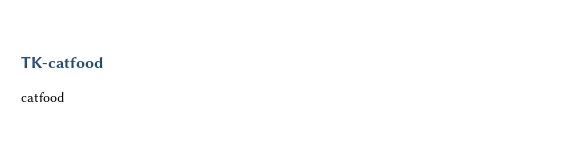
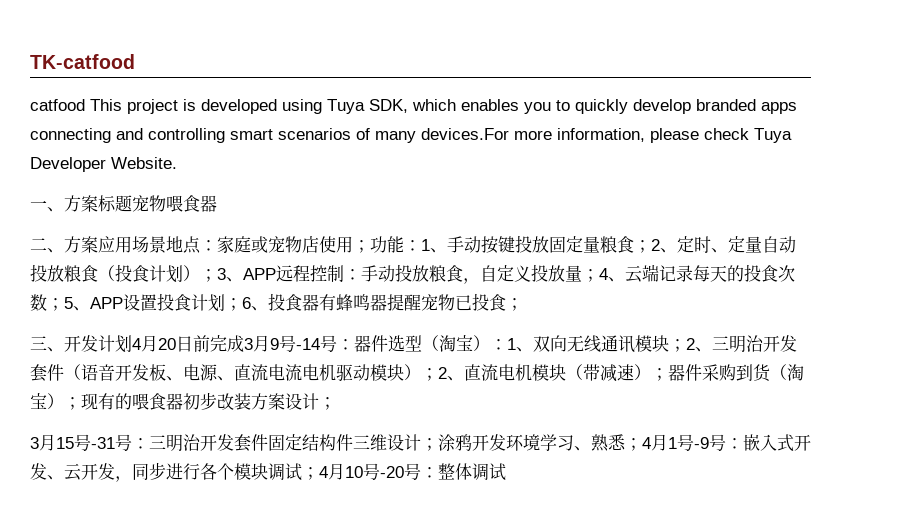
(64, 97) none -> [90,99,797,114] [30,128,792,143] [30,157,177,172] [30,195,217,212] [30,235,796,254] [30,264,795,284] [30,293,523,312] [30,335,797,353] [30,364,804,382] [30,392,336,410] [30,434,811,452] [30,462,506,482] This project is developed using Tuya SDK, which enables you to quickly develop branded apps connecting and controlling smart scenarios of many devices.For more information, please check Tuya Developer Website. // 一、方案标题宠物喂食器 // 二、方案应用场景地点：家庭或宠物店使用；功能：1、手动按键投放固定量粮食；2、定时、定量自动投放粮食（投食计划）；3、APP远程控制：手动投放粮食，自定义投放量；4、云端记录每天的投食次数；5、APP设置投食计划；6、投食器有蜂鸣器提醒宠物已投食； // 三、开发计划4月20日前完成3月9号-14号：器件选型（淘宝）：1、双向无线通讯模块；2、三明治开发套件（语音开发板、电源、直流电流电机驱动模块）；2、直流电机模块（带减速）；器件采购到货（淘宝）；现有的喂食器初步改装方案设计； // 3月15号-31号：三明治开发套件固定结构件三维设计；涂鸦开发环境学习、熟悉；4月1号-9号：嵌入式开发、云开发，同步进行各个模块调试；4月10号-20号：整体调试

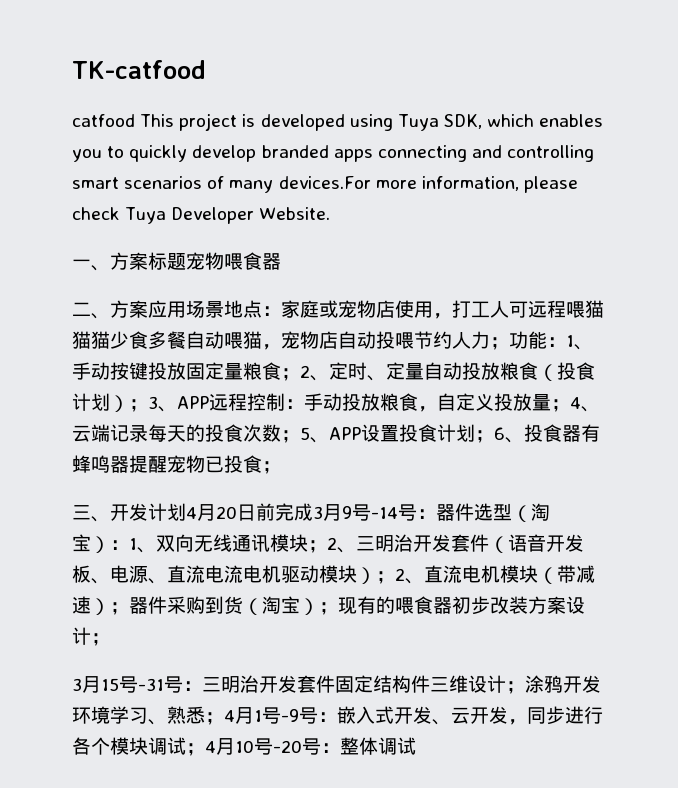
(353, 244) none -> [433,300,604,319] [72,331,490,350] ，打工人可远程喂猫猫猫少食多餐自动喂猫，宠物店自动投喂节约人力

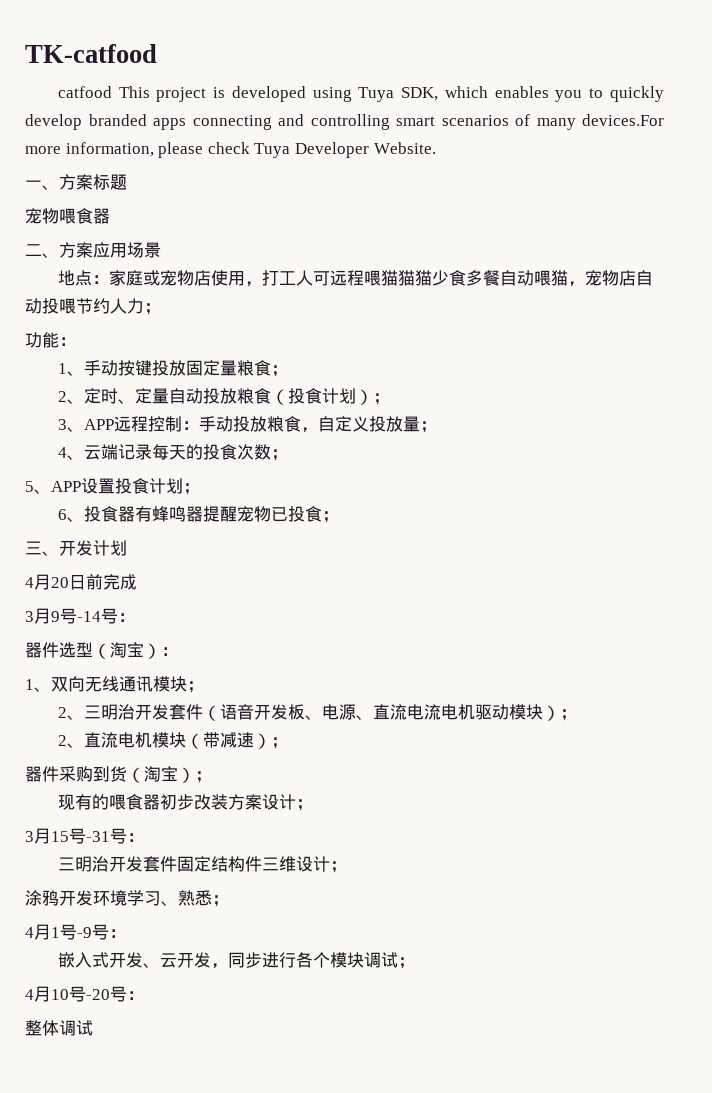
(186, 261) none -> (127, 182) //
(224, 309) none -> (161, 250) //
(509, 343) none -> (161, 309) //
(566, 342) none -> (76, 341) //
(300, 374) none -> (288, 371) //
(148, 405) none -> (390, 399) //
(570, 405) none -> (437, 427) //
(300, 436) none -> (288, 455) //
(494, 436) none -> (200, 489) //
(186, 512) none -> (127, 548) //
(313, 512) none -> (137, 582) //
(436, 514) none -> (135, 617) //
(129, 545) none -> (178, 651) //
(327, 546) none -> (204, 687) //
(395, 577) none -> (577, 715) //
(129, 608) none -> (288, 743) //
(338, 608) none -> (212, 777) //
(202, 686) none -> (144, 837) //
(525, 687) none -> (347, 867) //
(224, 718) none -> (229, 901) //
(337, 717) none -> (126, 933) //
(205, 749) none -> (415, 963) //
(340, 748) none -> (144, 995) //

